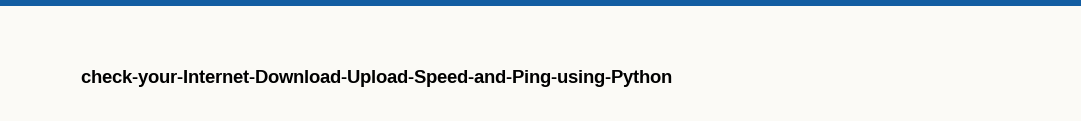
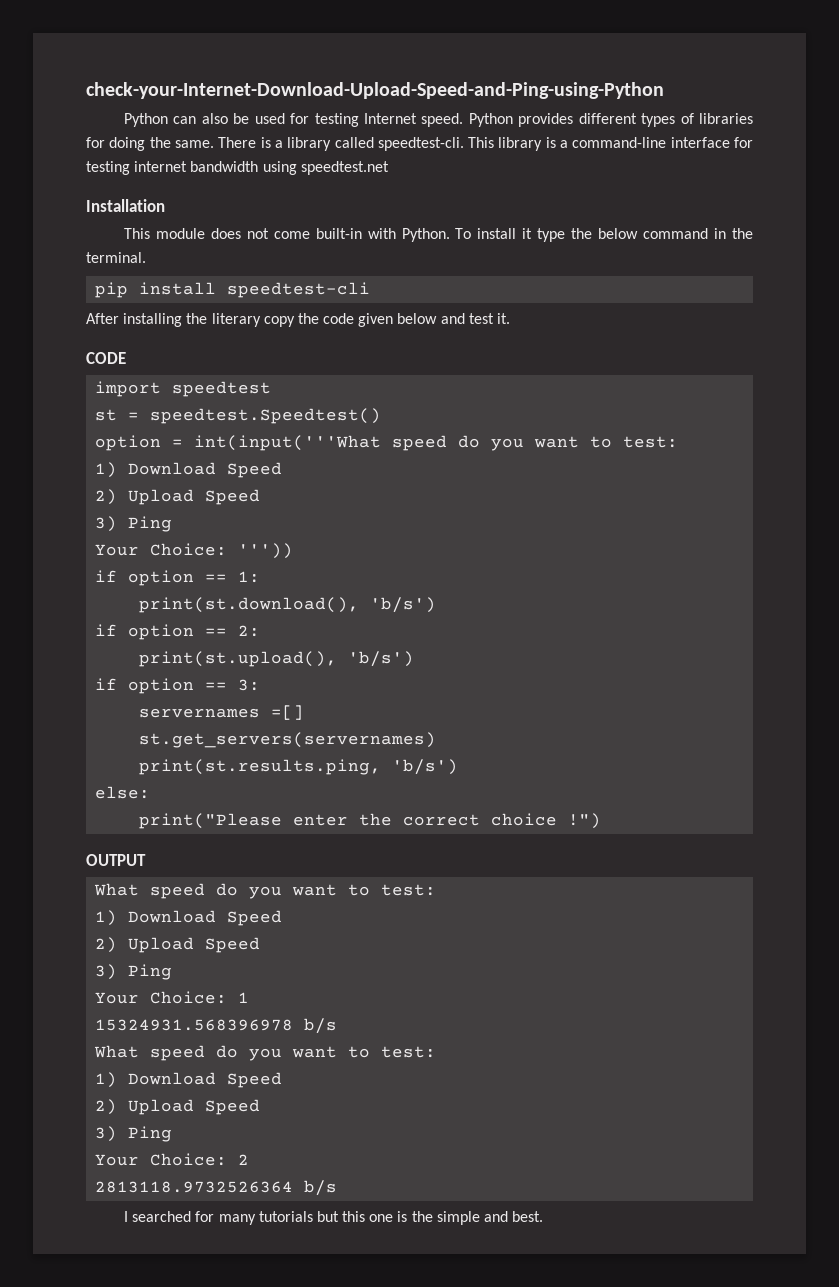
(672, 78) none -> [123,113,754,127] [86,137,753,151] [86,161,389,175] [86,199,165,212] [123,228,753,242] [86,252,146,263] [95,282,371,298] [86,313,511,327] [86,352,126,364] [95,381,272,397] [95,408,382,424] [95,435,679,451] [95,462,283,478] [95,489,261,505] [95,516,173,532] [95,543,294,559] [95,570,261,586] [139,597,437,613] [95,624,261,640] [139,651,415,667] [95,678,261,694] [139,705,305,720] [139,732,437,748] [139,759,459,775] [95,786,151,799] [139,813,602,829] [86,854,146,866] [94,883,437,899] [95,910,283,926] [95,937,261,953] [95,964,173,980] [95,991,250,1004] [95,1018,338,1034] [94,1045,437,1061] [95,1072,283,1088] [95,1099,261,1115] [95,1126,173,1142] [95,1153,250,1166] [95,1180,338,1196] [123,1211,544,1225] // Python can also be used for testing Internet speed. Python provides different types of libraries for doing the same. There is a library called speedtest-cli. This library is a command-line interface for testing internet bandwidth using speedtest.net // Installation // This module does not come built-in with Python. To install it type the below command in the terminal. // pip install speedtest-cli // After installing the literary copy the code given below and test it. // CODE // import speedtest // st = speedtest.Speedtest() // option = int(input('''What speed do you want to test: // 1) Download Speed // 2) Upload Speed // 3) Ping // Your Choice: ''')) // if option == 1: // print(st.download(), 'b/s') // if option == 2: // print(st.upload(), 'b/s') // if option == 3: // servernames =[] // st.get_servers(servernames) // print(st.results.ping, 'b/s') // else: // print("Please enter the correct choice !") // OUTPUT // What speed do you want to test: // 1) Download Speed // 2) Upload Speed // 3) Ping // Your Choice: 1 // 15324931.568396978 b/s // What speed do you want to test: // 1) Download Speed // 2) Upload Speed // 3) Ping // Your Choice: 2 // 2813118.9732526364 b/s // I searched for many tutorials but this one is the simple and best.

